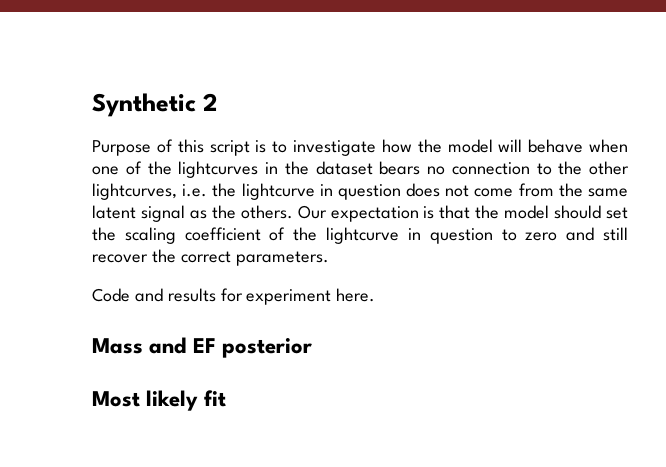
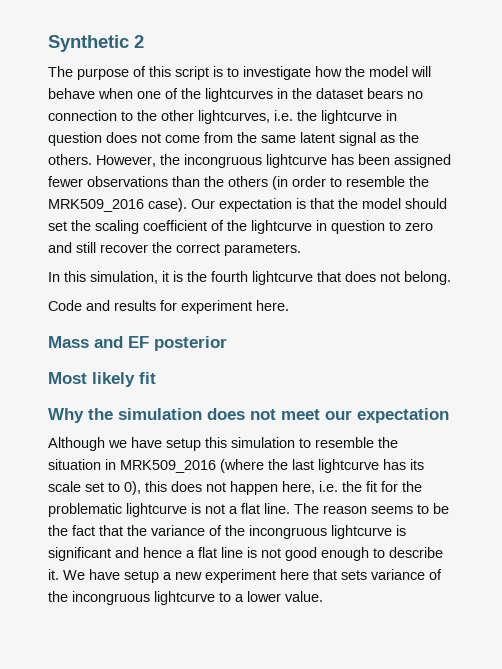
[92,140,151,156] Purpose -> [48,66,129,80] The purpose
(293, 212) none -> [96,154,451,168] [48,176,429,190] [48,198,187,212] However, the incongruous lightcurve has been assigned fewer observations than the others (in order to resemble the MRK509_2016 case).
(329, 258) none -> [48,271,451,285] // In this simulation, it is the fourth lightcurve that does not belong.
(227, 398) none -> [48,408,449,423] [48,437,398,451] [48,459,424,473] [48,481,422,495] [48,503,449,517] [48,525,406,539] [48,547,443,561] [48,569,442,583] [48,591,323,605] // Why the simulation does not meet our expectation // Although we have setup this simulation to resemble the situation in MRK509_2016 (where the last lightcurve has its scale set to 0), this does not happen here, i.e. the fit for the problematic lightcurve is not a flat line. The reason seems to be the fact that the variance of the incongruous lightcurve is significant and hence a flat line is not good enough to describe it. We have setup a new experiment here that sets variance of the incongruous lightcurve to a lower value.

